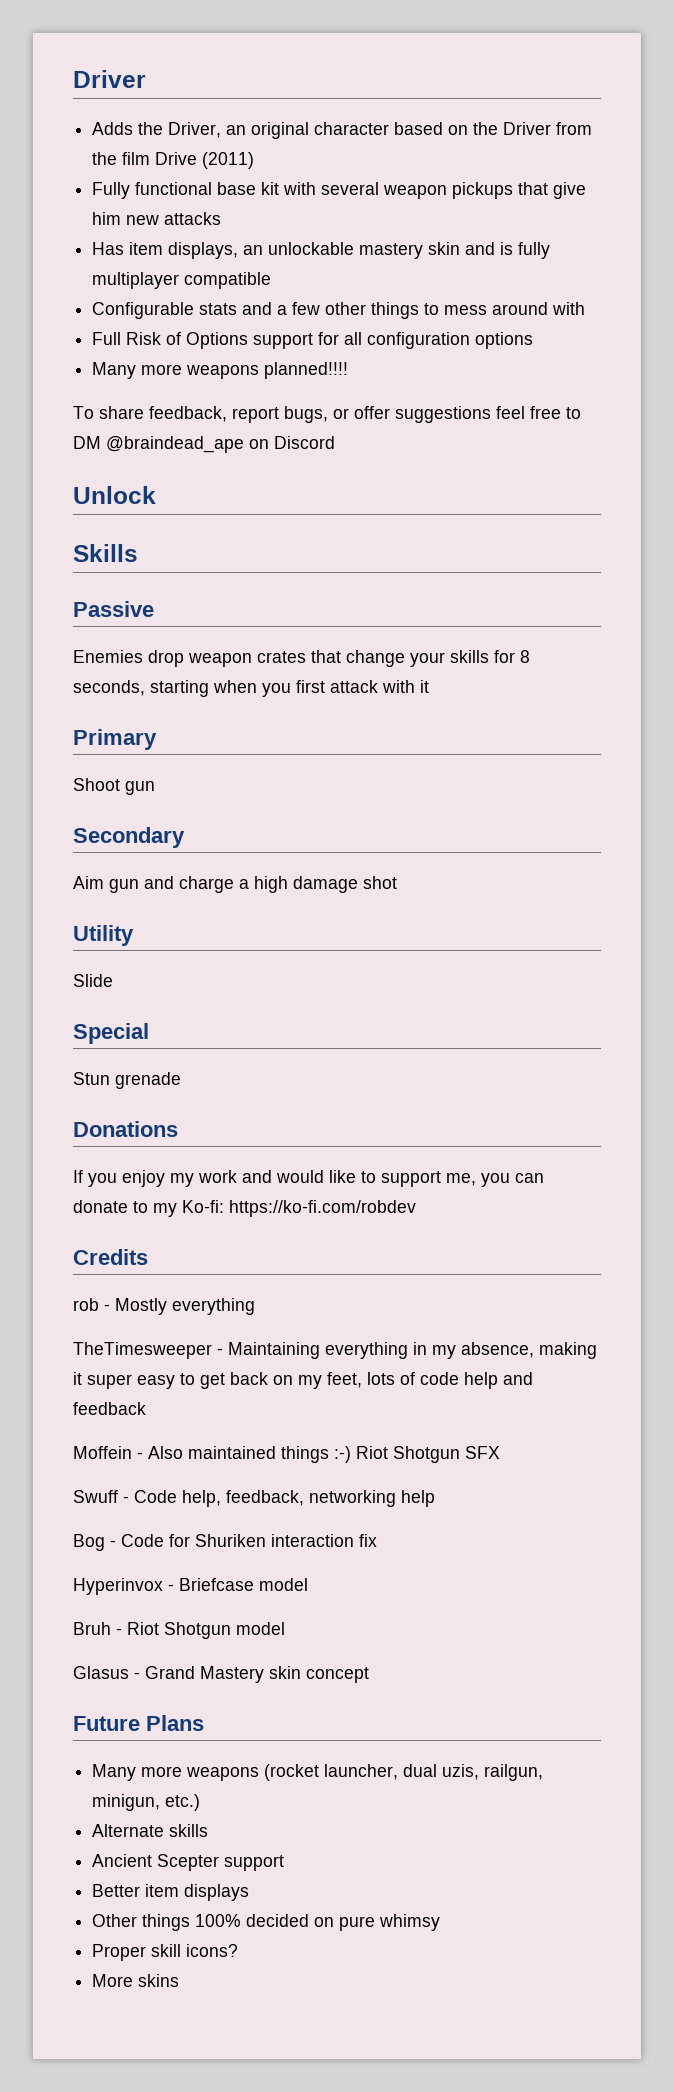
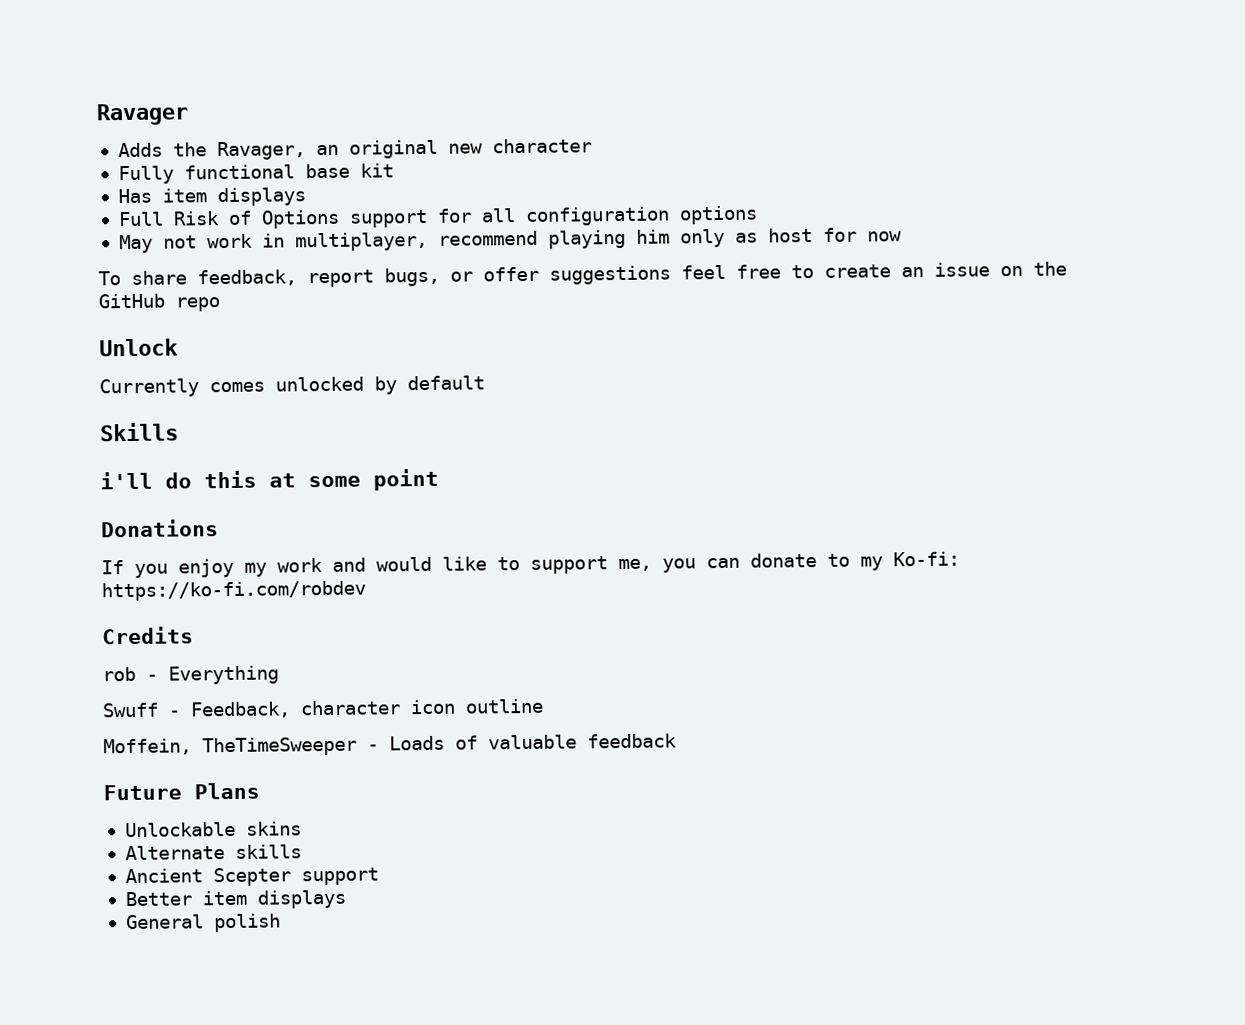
[73,70,146,88] Driver -> [96,103,189,126] Ravager
[168,122,222,138] Driver, -> [216,141,306,161] Ravager,
[314,122,593,135] [92,152,255,169] [92,182,587,199] [92,212,222,225] [92,242,551,259] [92,272,272,289] [92,302,586,319] character based on the Driver from the film Drive (2011) // Fully functional base kit with several weapon pickups that give him new attacks // Has item displays, an unlockable mastery skin and is fully multiplayer compatible // Configurable stats and a few other things to mess around with -> [447,138,592,154] [117,163,394,185] [117,187,306,207] new character // Fully functional base kit // Has item displays
[92,362,349,379] Many more weapons planned!!!! -> [118,227,902,254] May not work in multiplayer, recommend playing him only as host for now
[73,436,335,453] [73,486,156,504] [73,544,138,562] [73,601,154,617] [73,650,530,667] [73,680,429,697] [73,729,157,750] [73,778,155,795] [73,827,185,848] [73,876,397,893] [73,925,134,946] [73,974,113,987] [73,1023,149,1044] [73,1072,181,1089] DM @braindead_ape on Discord // Unlock // Skills // Passive // Enemies drop weapon crates that change your skills for 8 seconds, starting when you first attack with it // Primary // Shoot gun // Secondary // Aim gun and charge a high damage shot // Utility // Slide // Special // Stun grenade -> [824,261,1067,278] [98,293,220,312] [99,338,178,357] [99,375,485,398] [100,422,179,442] [100,468,439,491] create an issue on the GitHub repo // Unlock // Currently comes unlocked by default // Skills // i'll do this at some point
[115,1298,255,1315] [73,1342,597,1359] [73,1372,533,1389] [73,1402,146,1415] [73,1446,500,1463] [73,1490,435,1507] [73,1534,377,1551] [73,1578,308,1595] [73,1622,285,1639] [73,1666,369,1683] [73,1715,204,1731] [92,1764,544,1781] [92,1794,201,1811] Mostly everything // TheTimesweeper - Maintaining everything in my absence, making it super easy to get back on my feet, lots of code help and feedback // Moffein - Also maintained things :-) Riot Shotgun SFX // Swuff - Code help, feedback, networking help // Bog - Code for Shuriken interaction fix // Hyperinvox - Briefcase model // Bruh - Riot Shotgun model // Glasus - Grand Mastery skin concept // Future Plans // Many more weapons (rocket launcher, dual uzis, railgun, minigun, etc.) -> [168,665,279,685] [102,698,544,719] [103,733,677,757] [103,782,260,801] [124,821,302,838] Everything // Swuff - Feedback, character icon outline // Moffein, TheTimeSweeper - Loads of valuable feedback // Future Plans // Unlockable skins
[92,1914,441,1931] [92,1944,239,1961] [92,1974,180,1987] Other things 100% decided on pure whimsy // Proper skill icons? // More skins -> [125,913,281,933] General polish

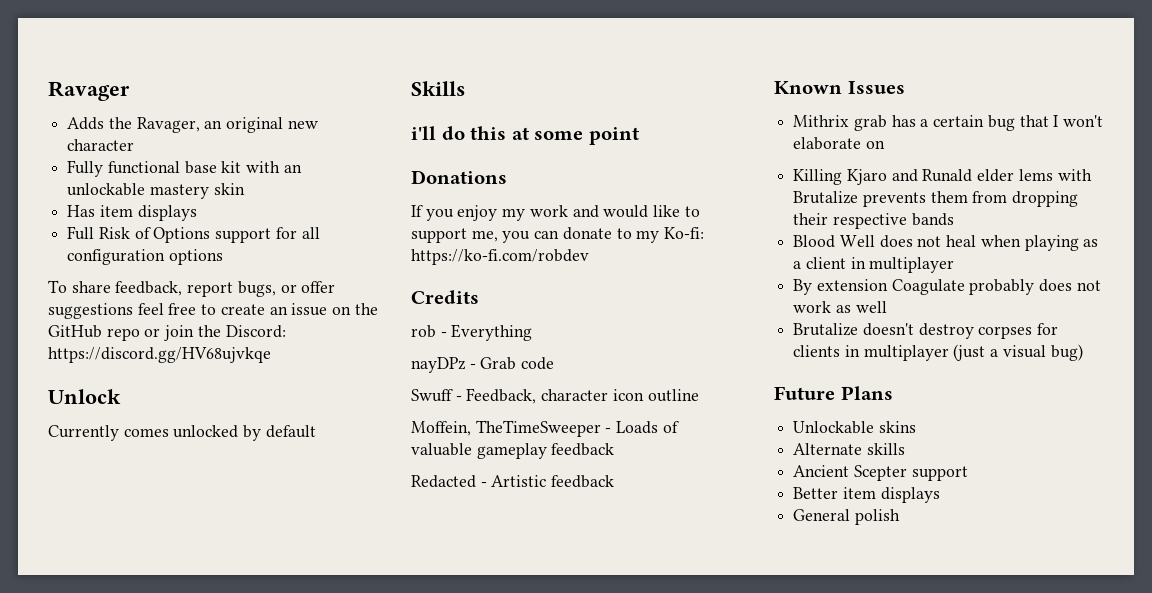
(394, 170) none -> [246,161,302,173] [67,183,245,199] with an unlockable mastery skin
[118,227,902,254] // May not work in multiplayer, recommend playing him only as host for now -> (223, 257) none
(220, 304) none -> [144,325,286,341] [48,347,271,363] or join the Discord: https://discord.gg/HV68ujvkqe
(279, 675) none -> [411,357,555,373] // nayDPz - Grab code
[587,733,677,749] feedback -> [476,443,615,459] [411,475,615,488] [774,81,905,94] [793,115,1104,131] [793,137,885,150] [793,169,1092,185] [793,191,1079,207] [793,213,954,229] [793,235,1099,251] [793,257,955,273] [793,279,1101,295] [793,301,887,313] [793,323,1059,339] [793,344,1083,361] gameplay feedback // Redacted - Artistic feedback // Known Issues // Mithrix grab has a certain bug that I won't elaborate on // Killing Kjaro and Runald elder lems with Brutalize prevents them from dropping their respective bands // Blood Well does not heal when playing as a client in multiplayer // By extension Coagulate probably does not work as well // Brutalize doesn't destroy corpses for clients in multiplayer (just a visual bug)

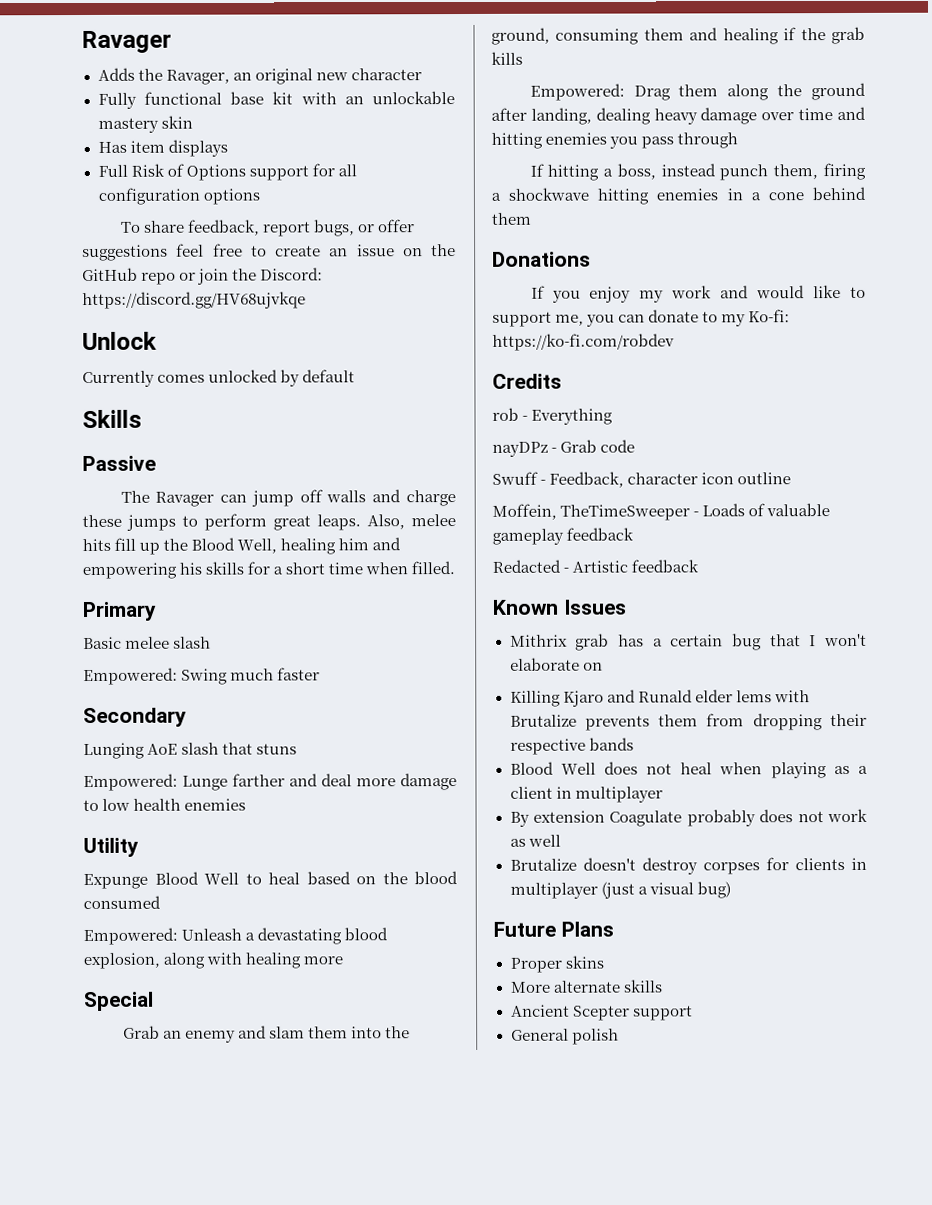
[411,126,639,145] i'll do this at some point -> [82,455,156,472] [120,489,456,507] [82,513,456,531] [82,537,402,555] [82,561,456,580] [82,601,157,622] [83,636,212,650] [83,667,321,686] [83,707,187,728] [83,742,298,760] [83,773,457,792] [83,798,247,812] [83,837,139,858] [83,871,458,890] [83,895,161,910] [83,927,389,946] [83,952,344,970] [84,991,154,1012] [122,1025,410,1043] [491,26,866,45] [491,51,523,65] [529,82,866,101] [491,106,867,125] [491,132,739,149] [529,162,866,181] [491,186,866,205] [491,212,532,225] Passive // The Ravager can jump off walls and charge these jumps to perform great leaps. Also, melee hits fill up the Blood Well, healing him and empowering his skills for a short time when filled. // Primary // Basic melee slash // Empowered: Swing much faster // Secondary // Lunging AoE slash that stuns // Empowered: Lunge farther and deal more damage to low health enemies // Utility // Expunge Blood Well to heal based on the blood consumed // Empowered: Unleash a devastating blood explosion, along with healing more // Special // Grab an enemy and slam them into the ground, consuming them and healing if the grab kills // Empowered: Drag them along the ground after landing, dealing heavy damage over time and hitting enemies you pass through // If hitting a boss, instead punch them, firing a shockwave hitting enemies in a cone behind them
[793,421,875,434] Unlockable -> [509,957,562,973] Proper
[793,443,863,455] Alternate -> [509,980,621,993] More alternate
[793,487,940,503] // Better item displays -> (693, 1013) none

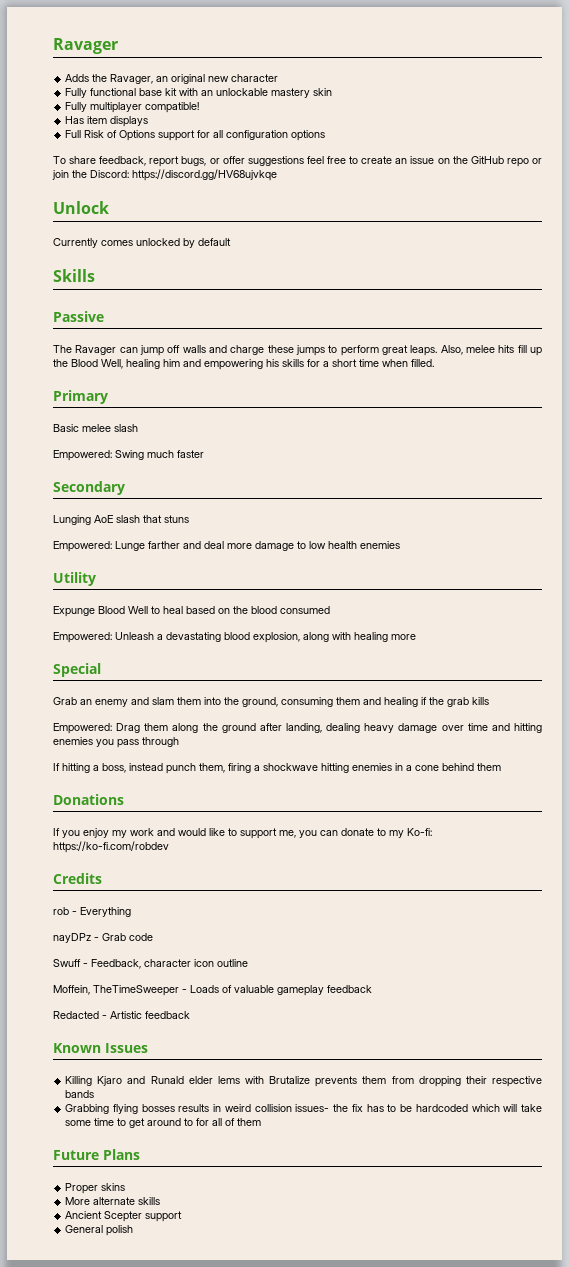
(193, 122) none -> [65,102,200,113] // Fully multiplayer compatible!
[509,633,867,651] [509,657,603,671] // Mithrix grab has a certain bug that I won't elaborate on -> (148, 1048) none
[509,761,868,779] [509,786,663,803] [509,808,868,827] [509,834,561,847] [509,857,867,875] [509,881,731,899] Blood Well does not heal when playing as a client in multiplayer // By extension Coagulate probably does not work as well // Brutalize doesn't destroy corpses for clients in multiplayer (just a visual bug) -> [65,1104,542,1114] [65,1118,262,1128] Grabbing flying bosses results in weird collision issues- the fix has to be hardcoded which will take some time to get around to for all of them

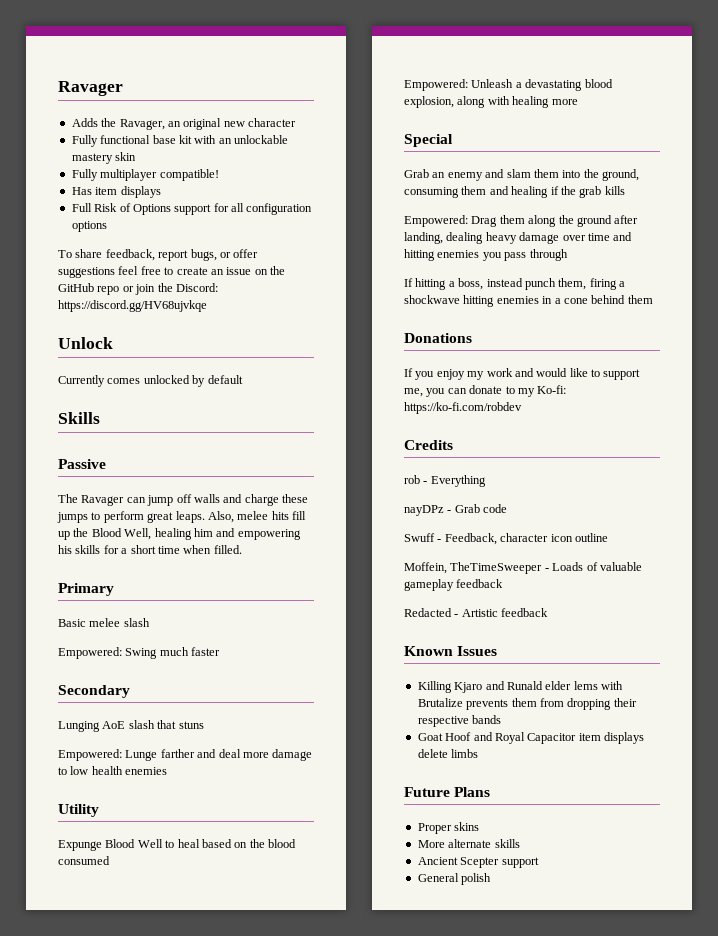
[65,1104,542,1114] [65,1118,262,1128] Grabbing flying bosses results in weird collision issues- the fix has to be hardcoded which will take some time to get around to for all of them -> [417,732,644,744] [417,749,479,758] Goat Hoof and Royal Capacitor item displays delete limbs

